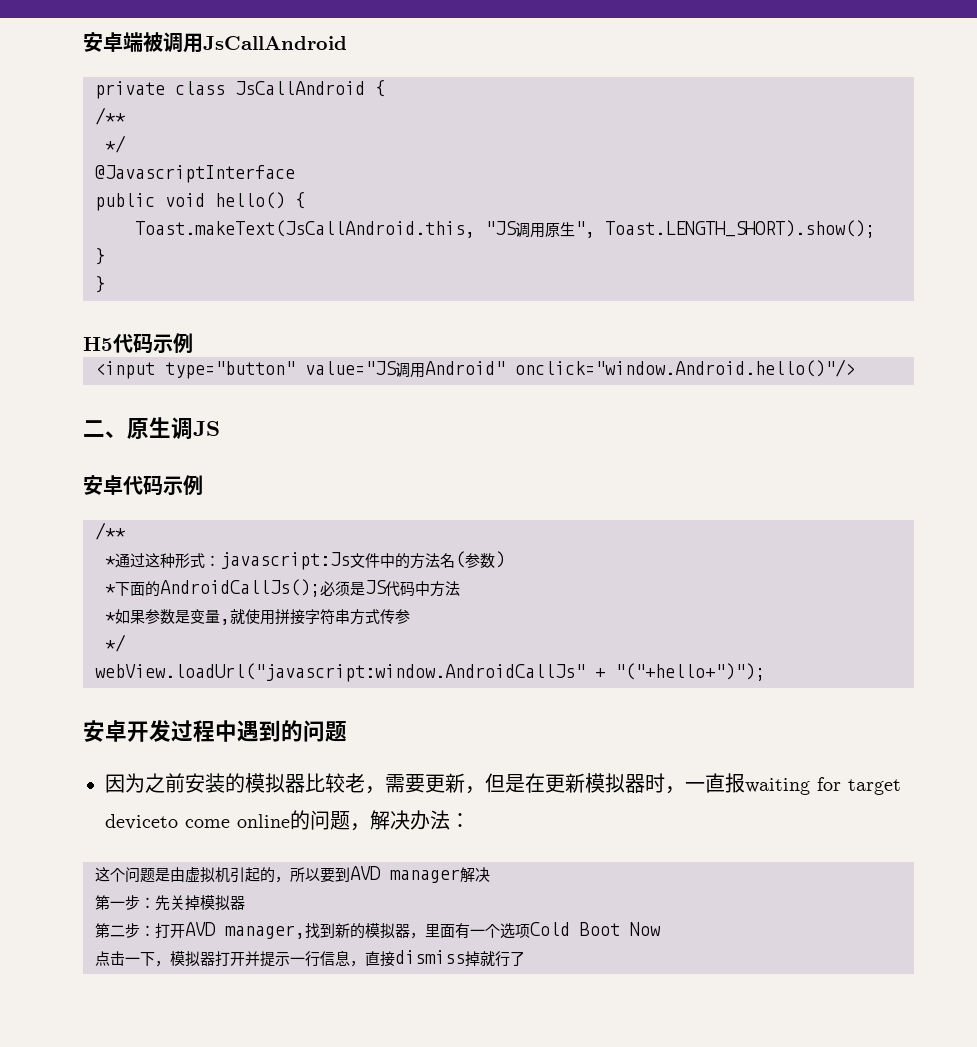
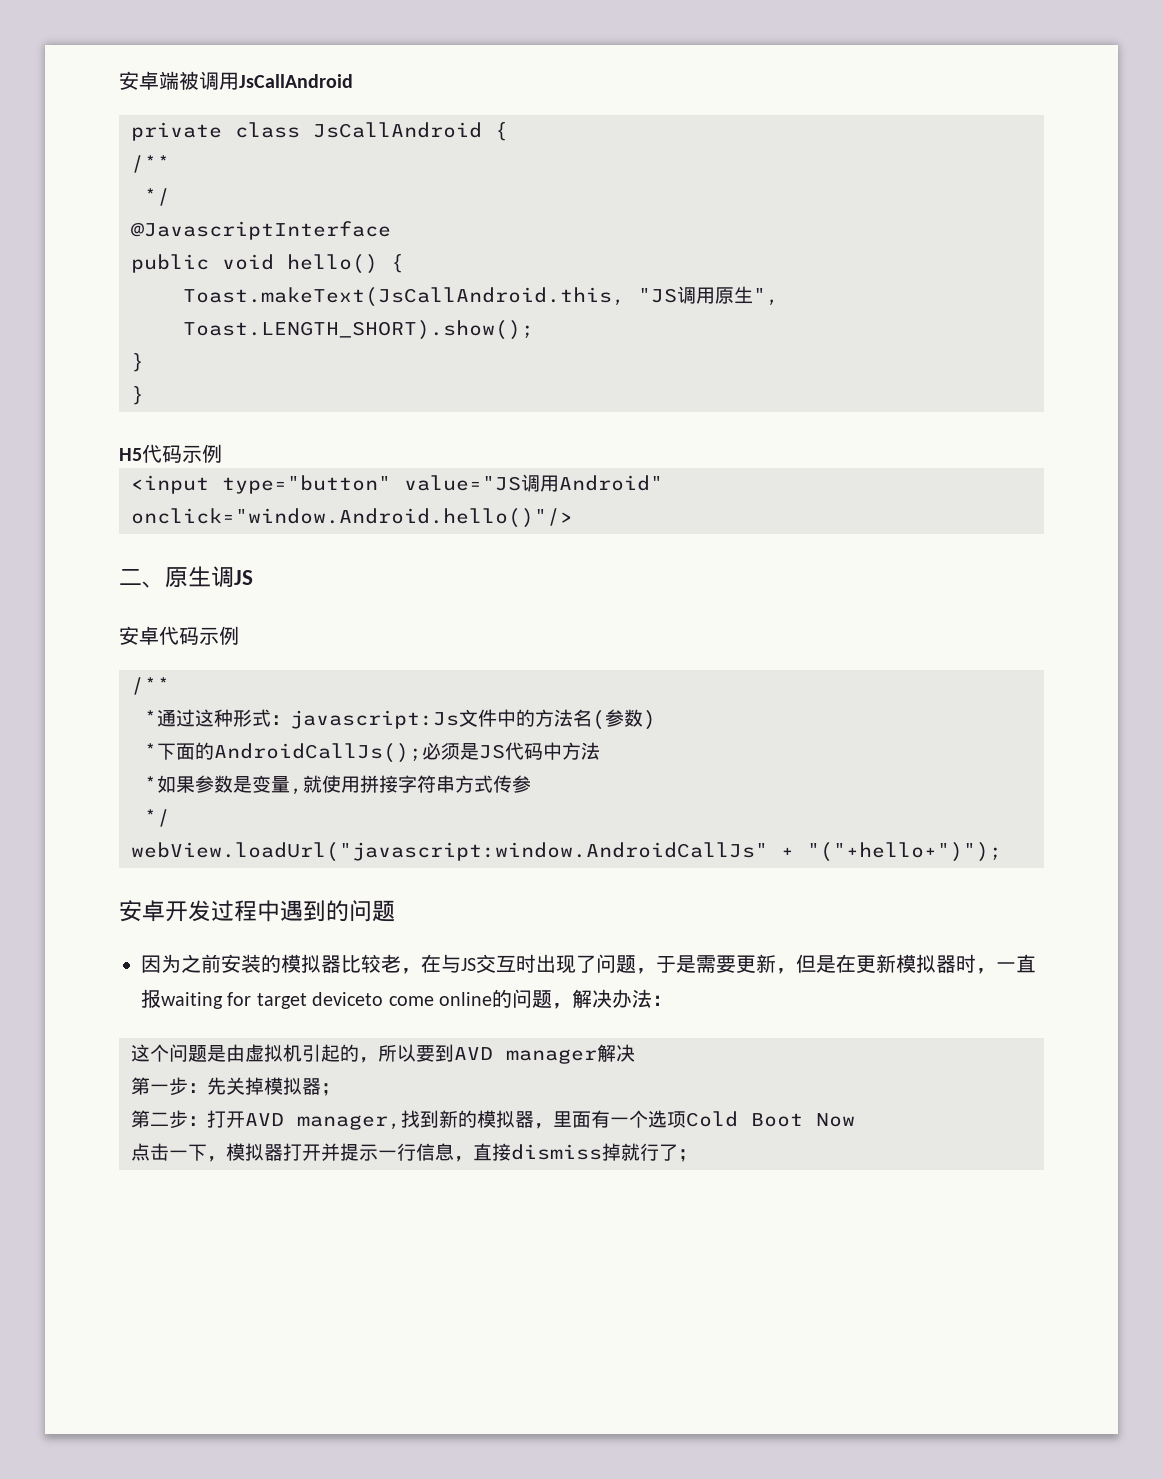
(385, 790) none -> [421,954,696,974] 在与JS交互时出现了问题，于是
(245, 903) none -> [321,1083,340,1096] ；
(525, 958) none -> [678,1149,697,1162] ；

